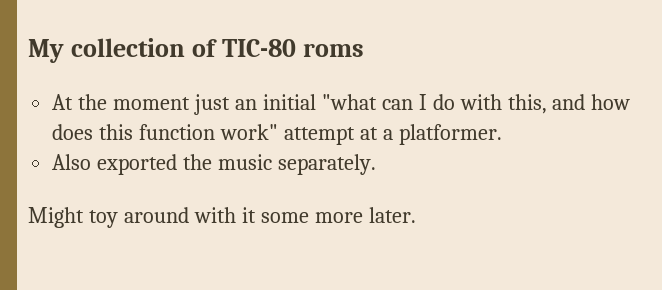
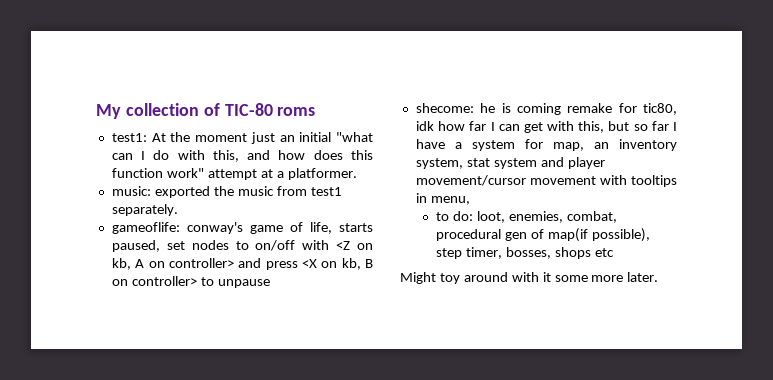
(364, 50) none -> [111,133,147,142] test1:
[52,154,92,170] Also -> [111,186,151,196] music:
(273, 162) none -> [276,186,342,196] from test1
(376, 164) none -> [111,222,373,234] [111,240,374,252] [111,258,374,270] [111,276,270,288] [415,103,677,115] [415,121,677,133] [415,139,677,151] [415,157,605,169] [415,175,677,187] [415,193,470,205] [436,211,617,223] [436,228,650,242] [436,247,614,259] // gameoflife: conway's game of life, starts paused, set nodes to on/off with <Z on kb, A on controller> and press <X on kb, B on controller> to unpause // shecome: he is coming remake for tic80, idk how far I can get with this, but so far I have a system for map, an inventory system, stat system and player movement/cursor movement with tooltips in menu, // to do: loot, enemies, combat, procedural gen of map(if possible), step timer, bosses, shops etc

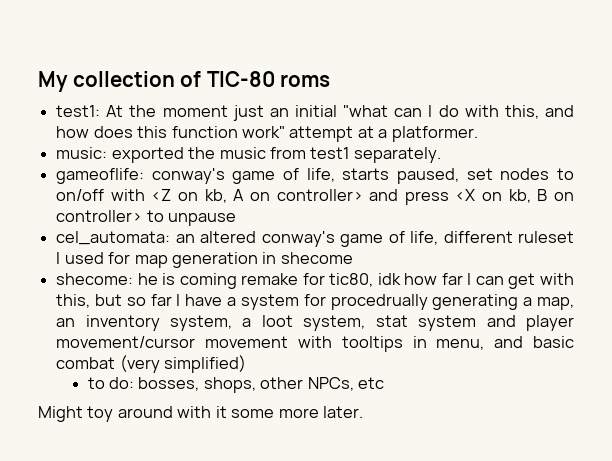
(270, 283) none -> [56,231,574,247] [56,252,353,268] // cel_automata: an altered conway's game of life, different ruleset I used for map generation in shecome
(543, 144) none -> [330,294,533,310] procedrually generating a
(463, 163) none -> [242,315,366,331] a loot system,
[436,211,617,223] [436,228,650,242] [436,247,591,259] // to do: loot, enemies, combat, procedural gen of map(if possible), step timer, bosses, shops -> [494,336,574,348] [56,355,247,373] [87,377,354,393] and basic combat (very simplified) // to do: bosses, shops, other NPCs,

